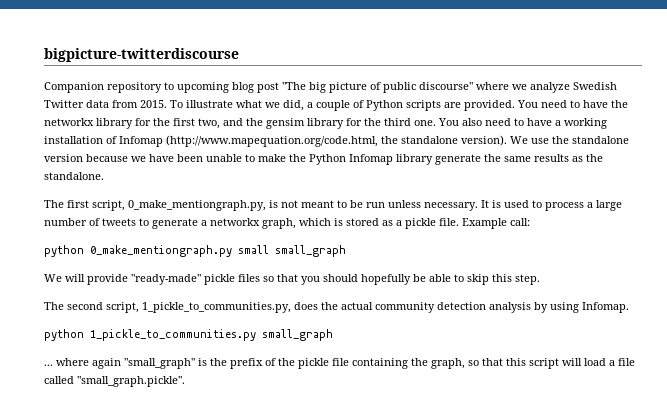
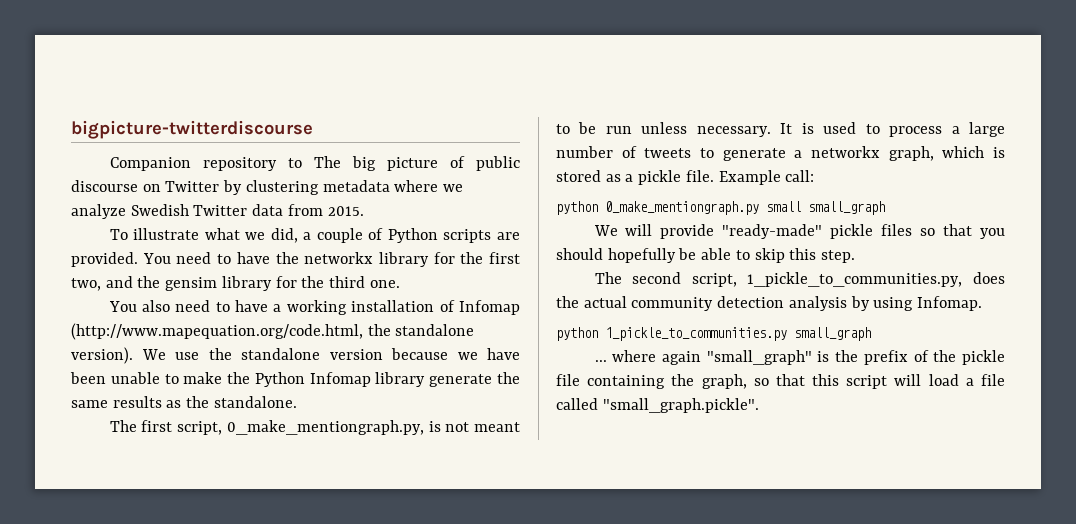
[177,82,473,93] upcoming blog post "The big picture of public discourse" -> [313,156,521,171] [71,180,390,195] The big picture of public discourse on Twitter by clustering metadata
(167, 104) none -> (364, 211) //
(436, 123) none -> (400, 284) //

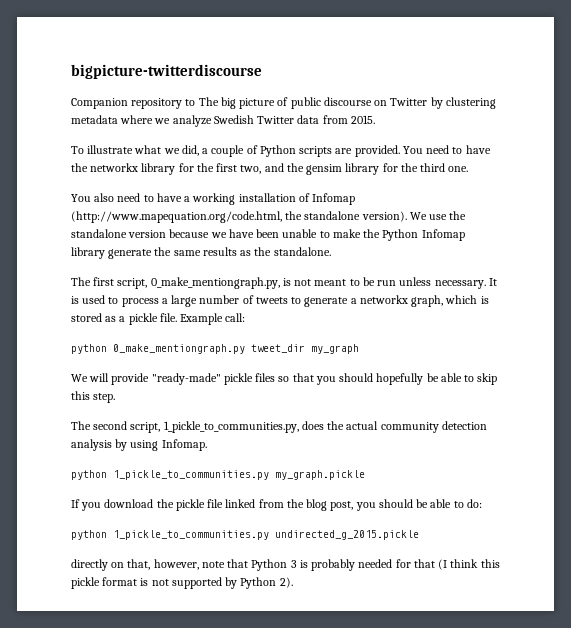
[766,201,885,215] small small_graph -> [251,344,359,354] tweet_dir my_graph
[794,327,871,341] [594,350,1005,365] [556,374,1005,389] [556,398,759,413] small_graph // ... where again "small_graph" is the prefix of the pickle file containing the graph, so that this script will load a file called "small_graph.pickle". -> [275,470,365,480] [71,499,482,511] [71,530,419,540] [71,559,500,571] [71,577,293,589] my_graph.pickle // If you download the pickle file linked from the blog post, you should be able to do: // python 1_pickle_to_communities.py undirected_g_2015.pickle // directly on that, however, note that Python 3 is probably needed for that (I think this pickle format is not supported by Python 2).

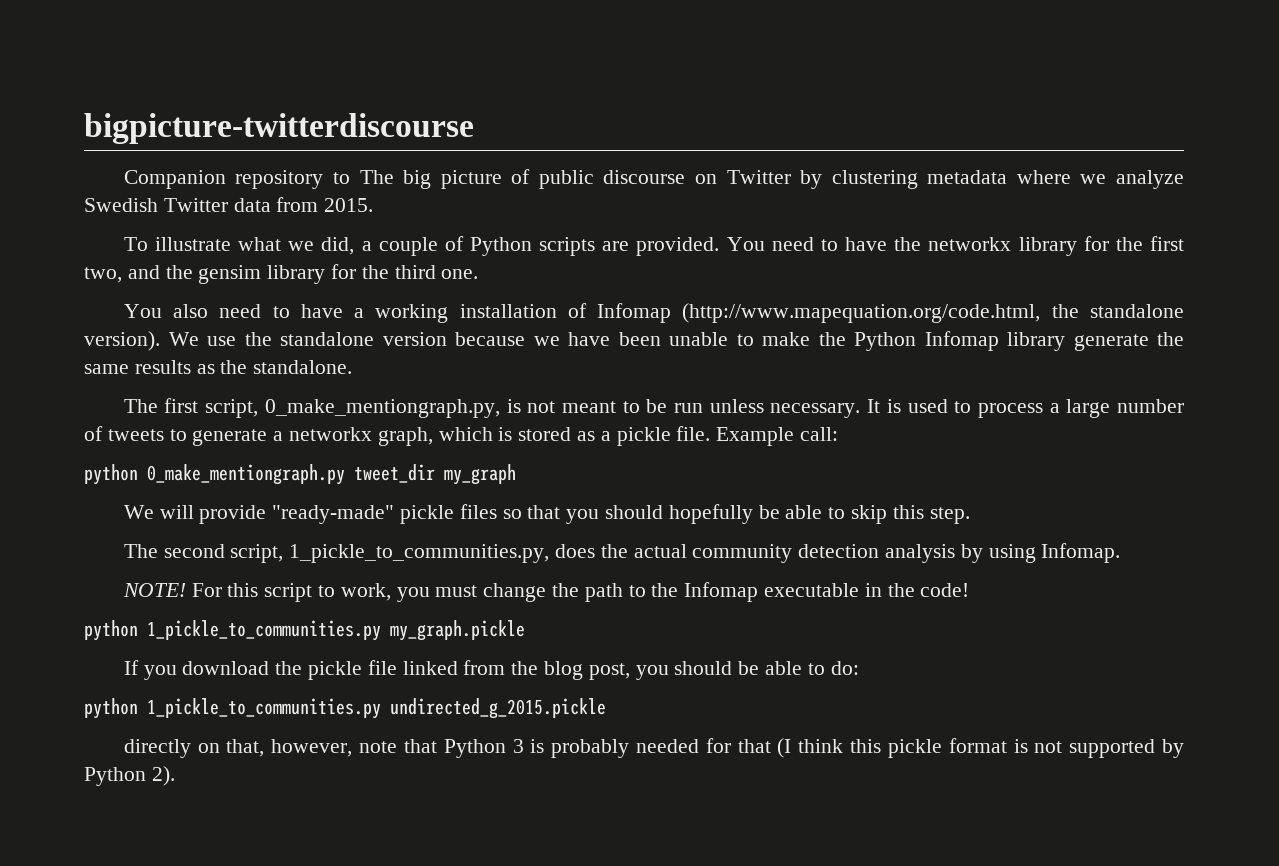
(207, 445) none -> [122,582,970,602] // NOTE! For this script to work, you must change the path to the Infomap executable in the code!

